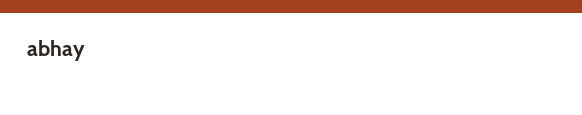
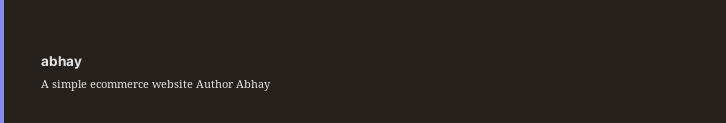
(85, 50) none -> [41,80,271,91] // A simple ecommerce website Author Abhay

